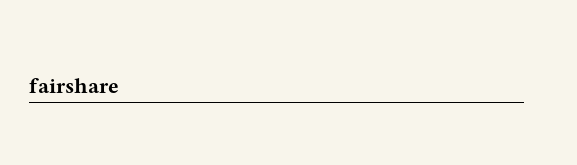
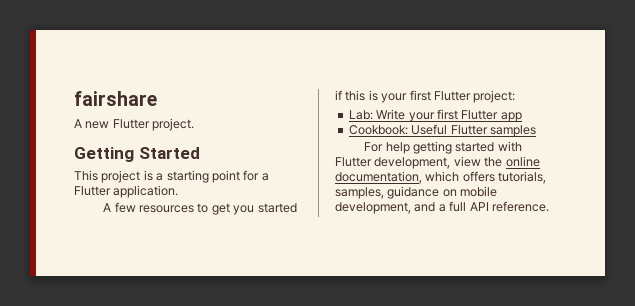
(119, 85) none -> [74,118,195,131] [74,147,200,162] [74,170,269,183] [74,185,179,198] [103,202,297,215] [335,90,516,103] [348,109,522,122] [348,124,536,137] [364,141,522,154] [335,156,540,169] [335,171,547,184] [335,186,498,199] [335,201,549,214] // A new Flutter project. // Getting Started // This project is a starting point for a Flutter application. // A few resources to get you started if this is your first Flutter project: // Lab: Write your first Flutter app // Cookbook: Useful Flutter samples // For help getting started with Flutter development, view the online documentation, which offers tutorials, samples, guidance on mobile development, and a full API reference.

